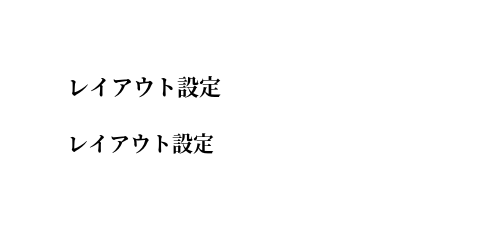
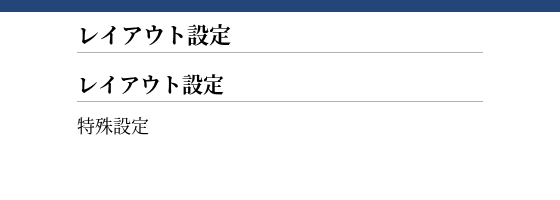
(214, 143) none -> [77,116,149,135] // 特殊設定

